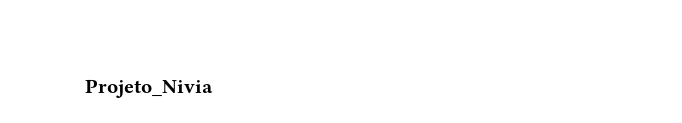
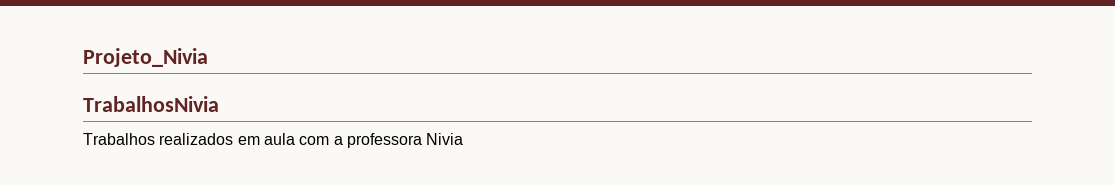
(213, 88) none -> [83,96,219,112] [83,133,464,148] // TrabalhosNivia // Trabalhos realizados em aula com a professora Nivia

